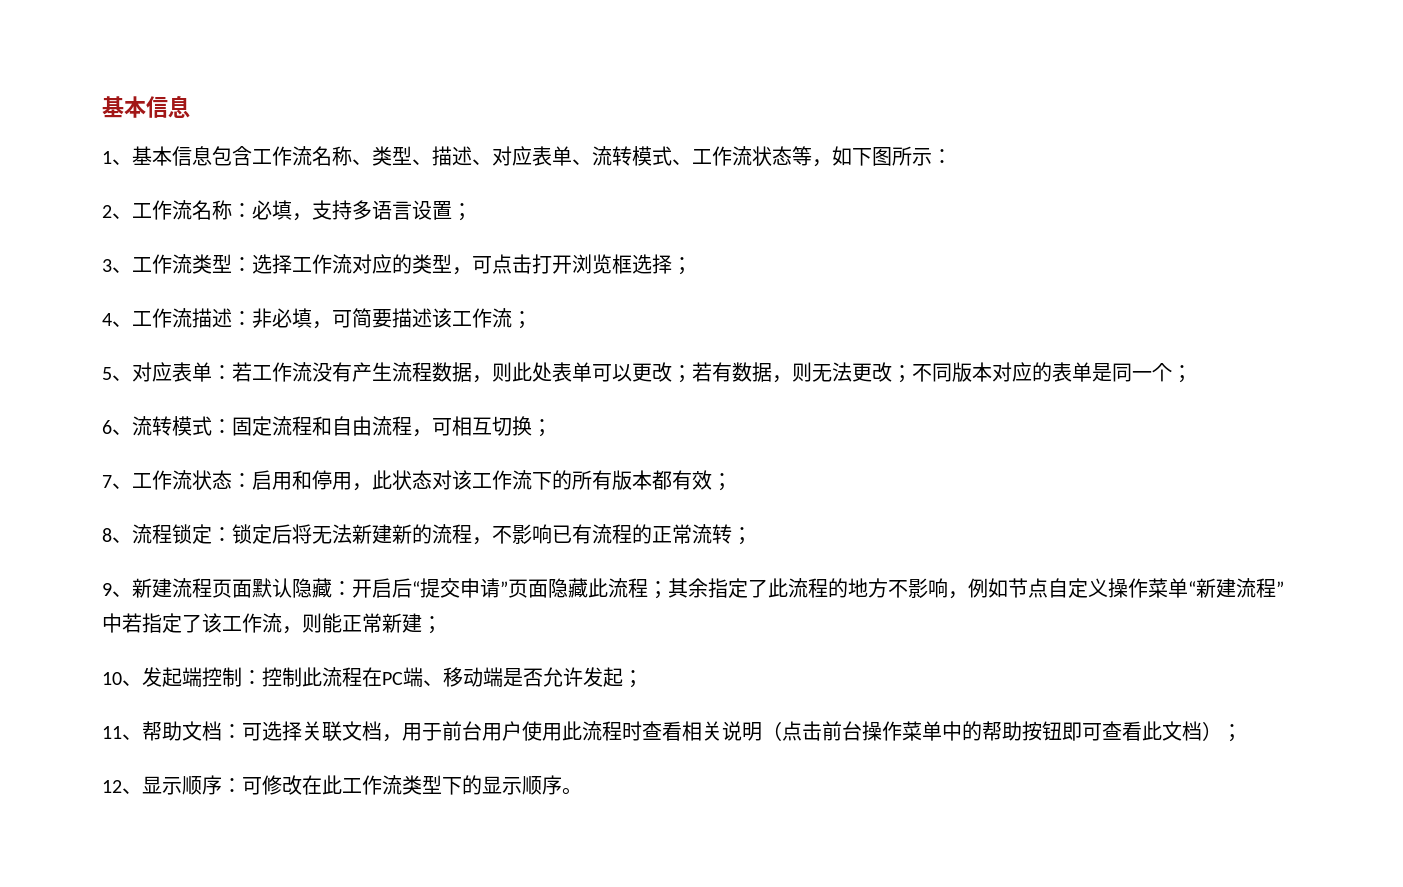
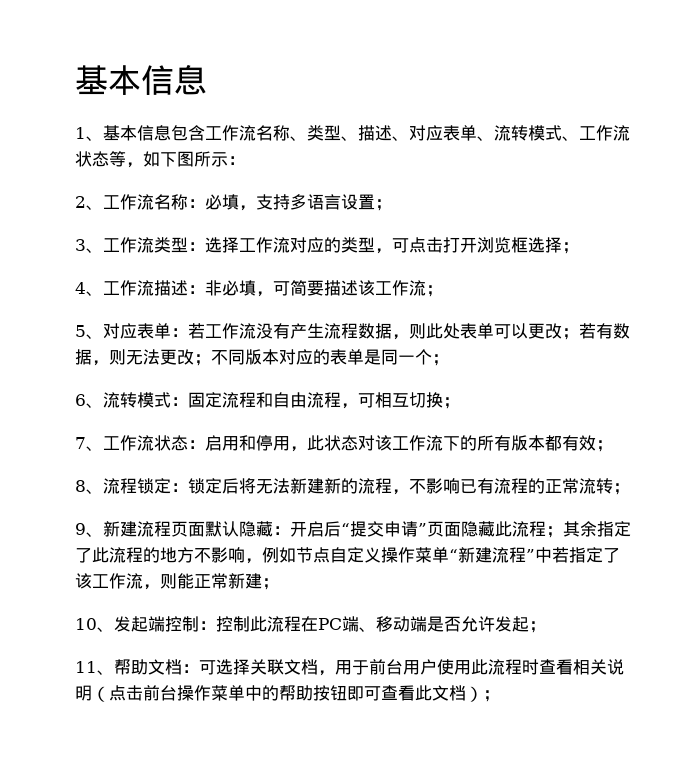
[102,775,582,795] // 12、显示顺序：可修改在此工作流类型下的显示顺序。 -> (500, 696) none

